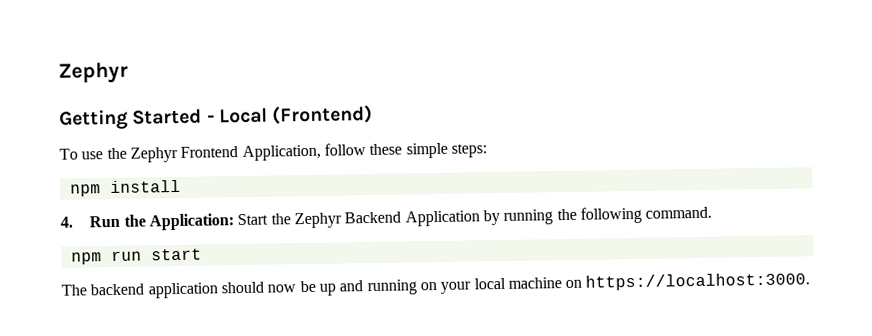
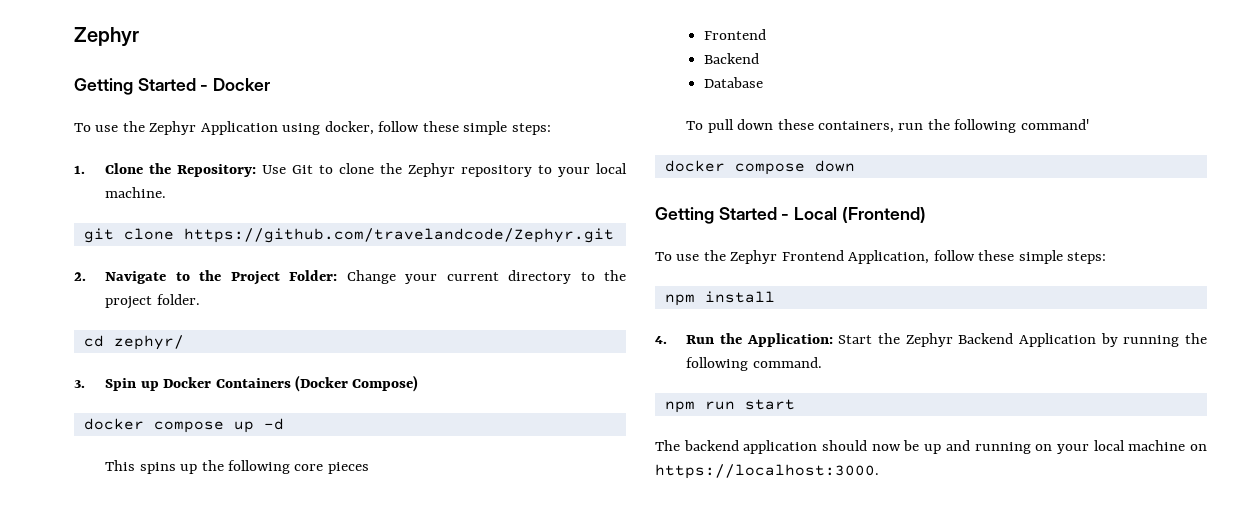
[58,61,129,84] Zephyr -> [74,27,139,47] [74,78,271,95] [74,121,551,135] [74,163,627,177] [105,187,167,198] [83,228,614,243] [74,270,626,285] [105,294,200,309] [83,335,184,350] [74,375,419,392] [83,418,284,433] [105,460,369,474] [704,29,767,40] [704,53,760,64] [704,77,764,88] [686,119,1089,133] [664,160,855,175] Zephyr // Getting Started - Docker // To use the Zephyr Application using docker, follow these simple steps: // 1. Clone the Repository: Use Git to clone the Zephyr repository to your local machine. // git clone https://github.com/travelandcode/Zephyr.git // 2. Navigate to the Project Folder: Change your current directory to the project folder. // cd zephyr/ // 3. Spin up Docker Containers (Docker Compose) // docker compose up -d // This spins up the following core pieces // Frontend // Backend // Database // To pull down these containers, run the following command' // docker compose down

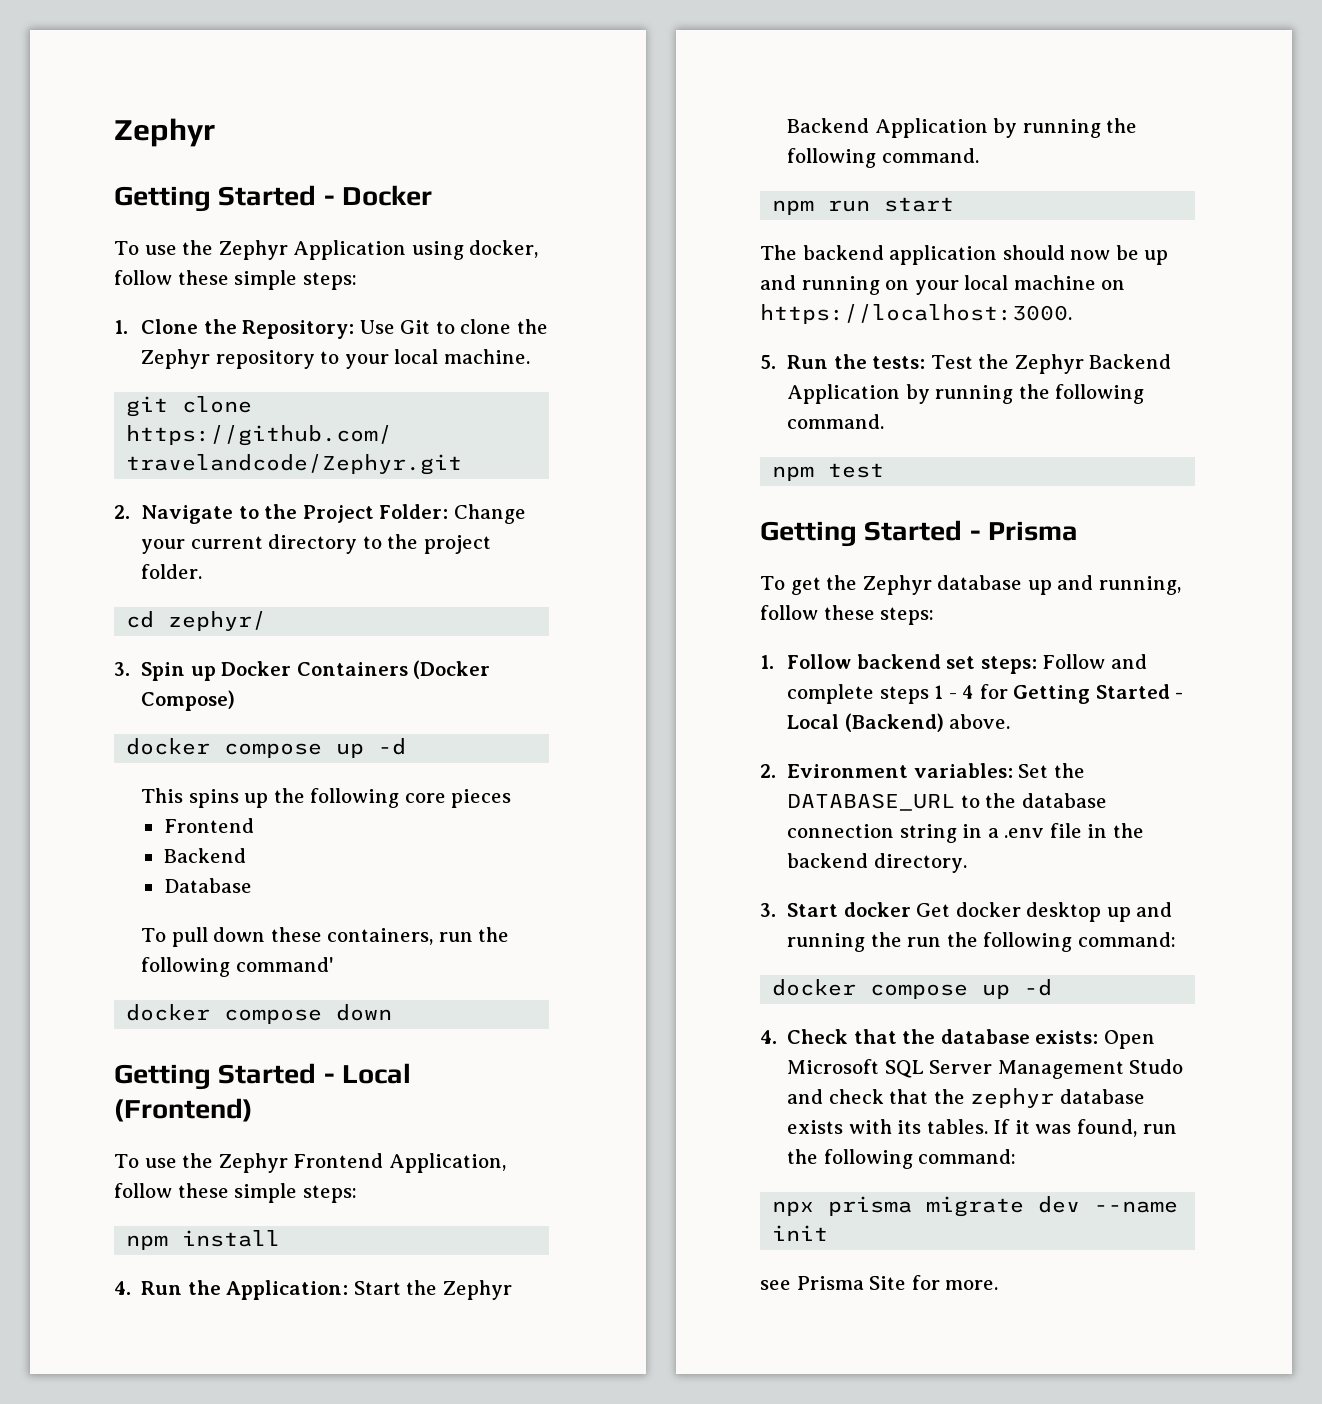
(879, 471) none -> [760,354,1172,374] [787,384,1145,404] [787,414,885,429] [772,463,885,481] [760,520,1079,547] [760,575,1181,595] [760,605,935,625] [760,654,1147,674] [787,684,1184,704] [787,713,1011,732] [760,763,1085,778] [787,793,1107,811] [787,823,1144,843] [787,853,967,873] [760,902,1173,922] [787,932,1176,952] [772,979,1053,999] [760,1029,1155,1049] [787,1059,1184,1079] [787,1088,1145,1108] [787,1119,1177,1137] [787,1149,1017,1169] [772,1196,1179,1217] [772,1225,829,1241] [760,1275,999,1290] // 5. Run the tests: Test the Zephyr Backend Application by running the following command. // npm test // Getting Started - Prisma // To get the Zephyr database up and running, follow these steps: // 1. Follow backend set steps: Follow and complete steps 1 - 4 for Getting Started - Local (Backend) above. // 2. Evironment variables: Set the DATABASE_URL to the database connection string in a .env file in the backend directory. // 3. Start docker Get docker desktop up and running the run the following command: // docker compose up -d // 4. Check that the database exists: Open Microsoft SQL Server Management Studo and check that the zephyr database exists with its tables. If it was found, run the following command: // npx prisma migrate dev --name init // see Prisma Site for more.

